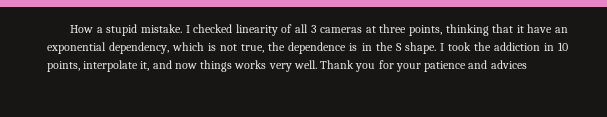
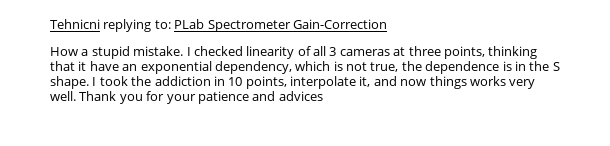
(70, 29) none -> [50,19,387,32] Tehnicni replying to: PLab Spectrometer Gain-Correction //

